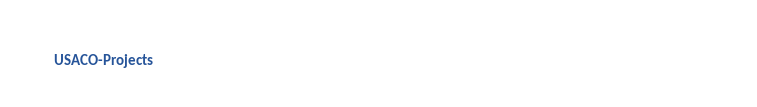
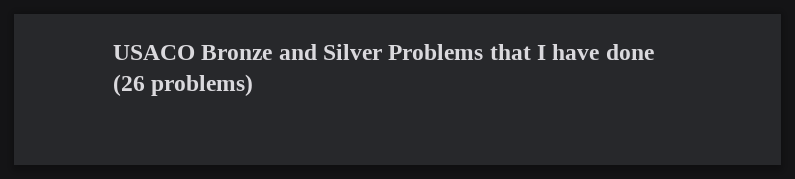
[54,54,153,68] USACO-Projects -> [113,44,654,60] [113,74,254,96] USACO Bronze and Silver Problems that I have done (26 problems)

